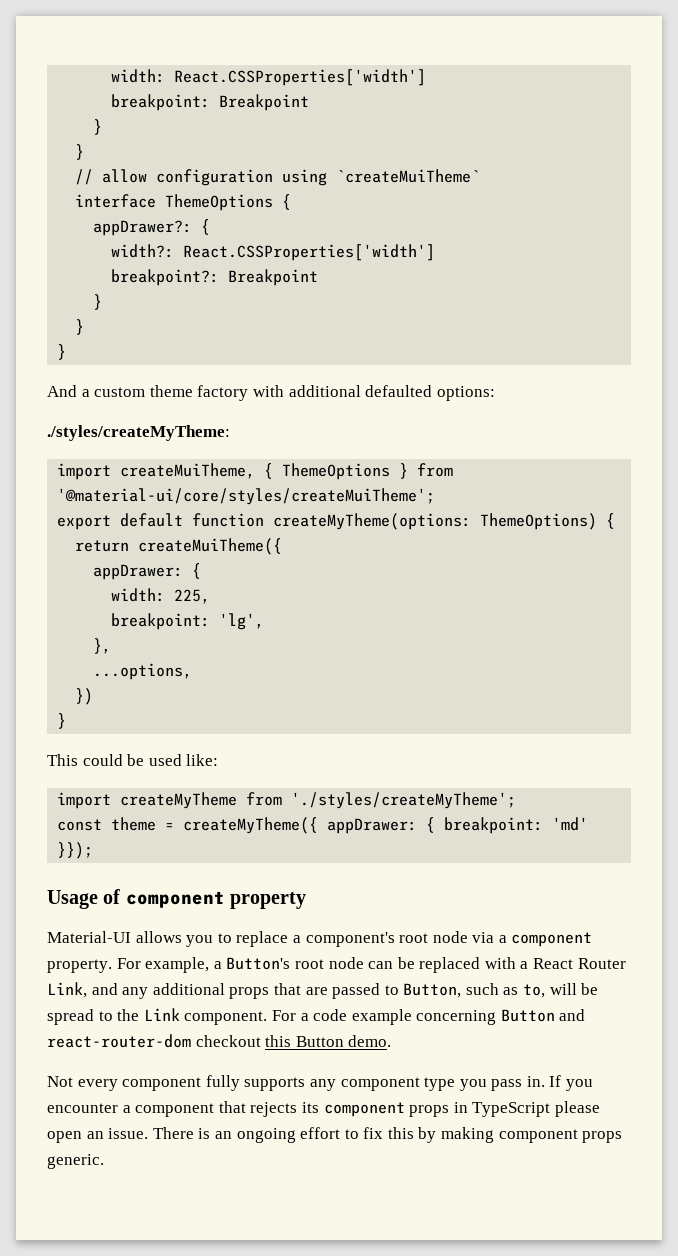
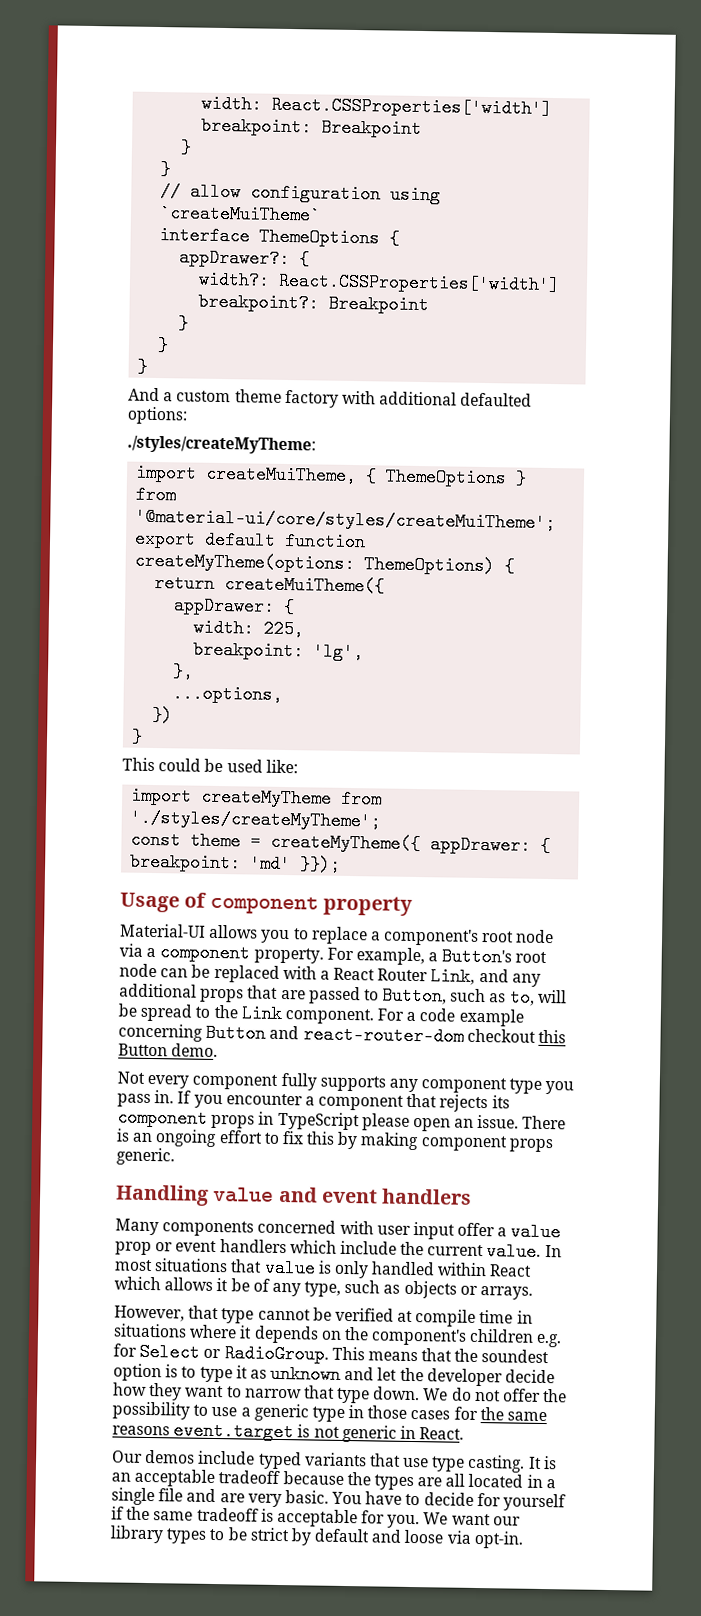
(104, 1161) none -> [115,1184,473,1206] [115,1218,562,1242] [115,1239,562,1261] [114,1258,533,1279] [114,1276,534,1300] [114,1305,533,1327] [113,1323,563,1348] [113,1342,550,1364] [113,1363,556,1387] [113,1382,568,1404] [112,1401,548,1422] [112,1421,465,1443] [112,1449,557,1473] [111,1468,556,1491] [111,1487,567,1512] [111,1506,521,1529] [110,1525,524,1549] // Handling value and event handlers // Many components concerned with user input offer a value prop or event handlers which include the current value. In most situations that value is only handled within React which allows it be of any type, such as objects or arrays. // However, that type cannot be verified at compile time in situations where it depends on the component's children e.g. for Select or RadioGroup. This means that the soundest option is to type it as unknown and let the developer decide how they want to narrow that type down. We do not offer the possibility to use a generic type in those cases for the same reasons event.target is not generic in React. // Our demos include typed variants that use type casting. It is an acceptable tradeoff because the types are all located in a single file and are very basic. You have to decide for yourself if the same tradeoff is acceptable for you. We want our library types to be strict by default and loose via opt-in.

